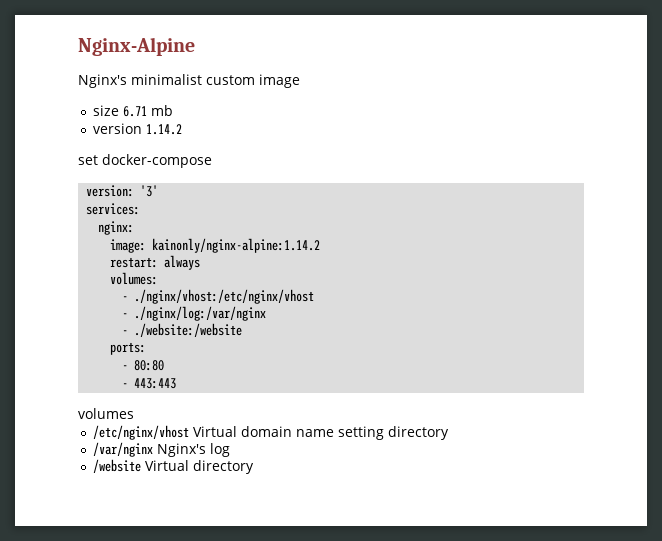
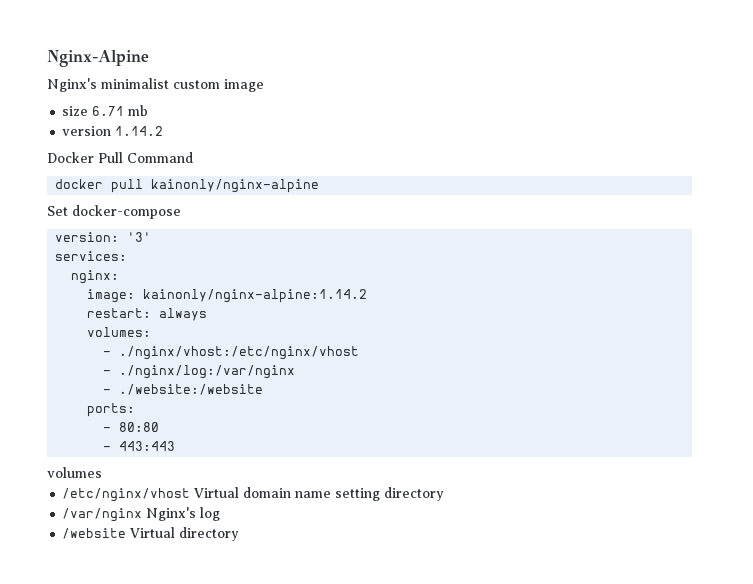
[78,155,98,165] set -> [47,152,193,163] [55,179,320,193] [47,206,68,216] Docker Pull Command // docker pull kainonly/nginx-alpine // Set

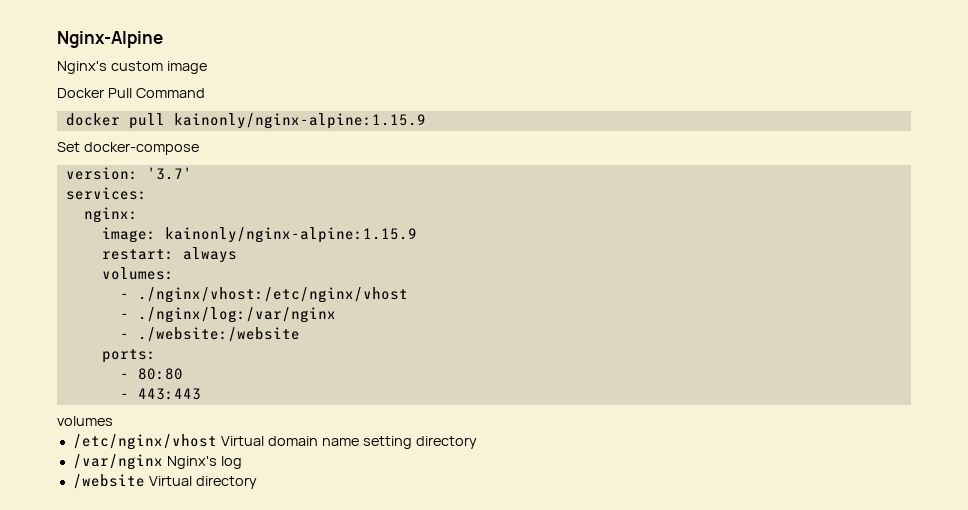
[101,78,169,89] minimalist -> (107, 67) none
[62,105,149,116] [62,126,164,136] // size 6.71 mb // version 1.14.2 -> (207, 67) none
[151,179,320,193] kainonly/nginx-alpine -> [173,113,426,129] kainonly/nginx-alpine:1.15.9
[127,232,152,242] '3' -> [146,167,192,180] '3.7'
[143,289,368,303] kainonly/nginx-alpine:1.14.2 -> [164,227,417,243] kainonly/nginx-alpine:1.15.9

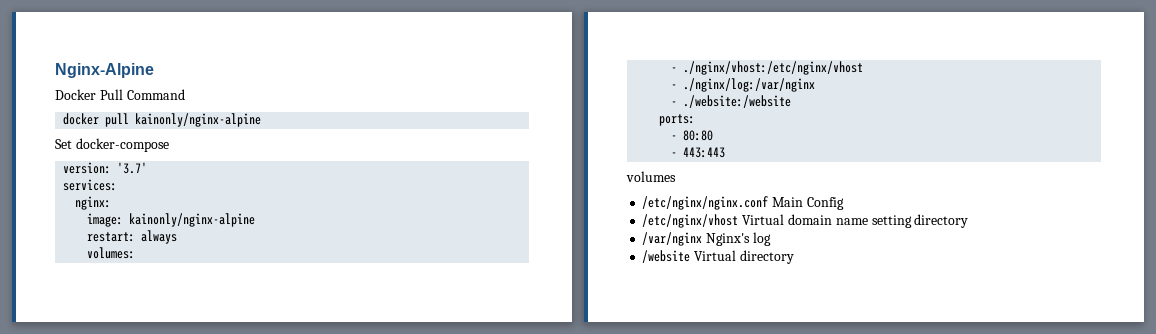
[57,61,207,74] // Nginx's custom image -> (154, 70) none
[173,113,426,129] kainonly/nginx-alpine:1.15.9 -> [135,113,262,127] kainonly/nginx-alpine
[164,227,417,243] kainonly/nginx-alpine:1.15.9 -> [129,213,256,227] kainonly/nginx-alpine
(113, 421) none -> [642,196,844,210] // /etc/nginx/nginx.conf Main Config

